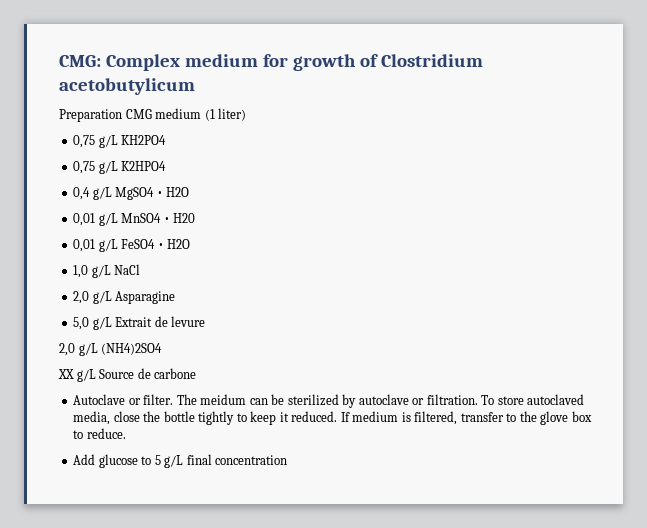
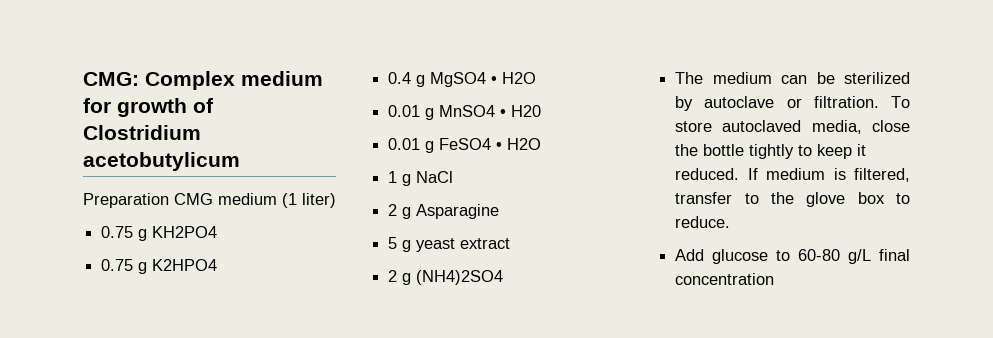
[73,135,118,148] 0,75 g/L -> [101,226,148,241] 0.75 g
[73,161,118,174] 0,75 g/L -> [101,259,148,274] 0.75 g
[73,187,112,200] 0,4 g/L -> [388,72,426,87] 0.4 g
[73,213,118,226] 0,01 g/L -> [388,105,435,120] 0.01 g
[73,239,118,252] 0,01 g/L -> [388,138,435,153] 0.01 g
[73,265,111,278] 1,0 g/L -> [388,171,412,186] 1 g
[73,291,112,304] 2,0 g/L -> [388,204,412,219] 2 g
[73,316,206,330] [59,343,163,356] [58,368,197,382] [73,394,247,405] 5,0 g/L Extrait de levure // 2,0 g/L (NH4)2SO4 // XX g/L Source de carbone // Autoclave or filter. The meidum -> [388,237,511,252] [388,270,504,285] [675,72,772,84] 5 g yeast extract // 2 g (NH4)2SO4 // The medium
[154,455,161,465] 5 -> [798,249,841,261] 60-80

